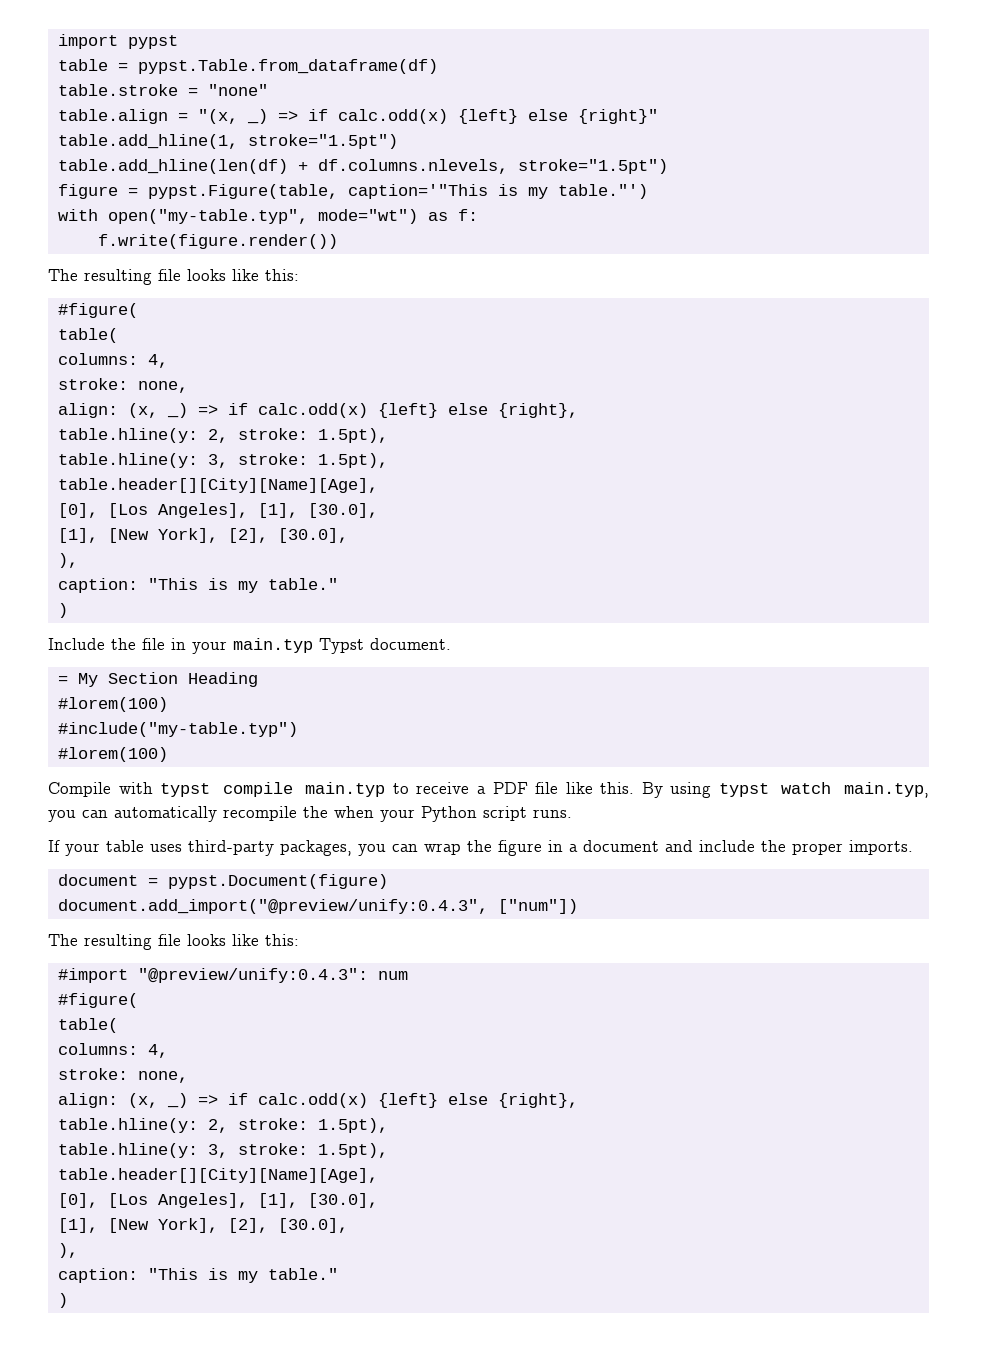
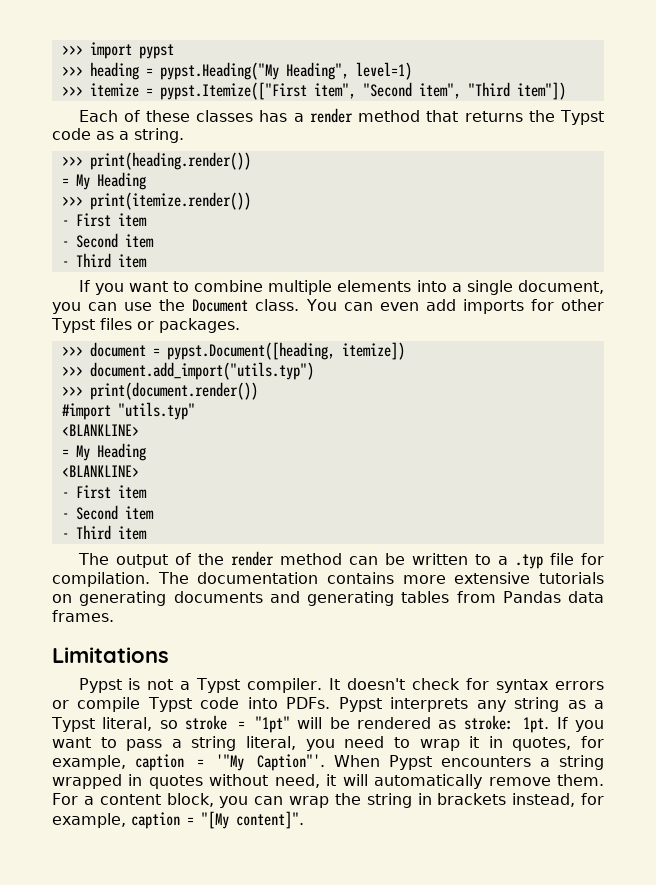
(57, 41) none -> [61,45,83,55] >>>
[57,59,438,74] [57,84,268,96] [57,109,658,124] [57,134,398,149] [57,159,668,174] [57,184,648,199] [57,209,478,224] [97,234,338,249] [48,269,299,285] [57,303,138,318] [57,328,118,343] [57,353,168,368] [57,378,188,393] [57,403,578,418] [57,428,388,443] [57,453,388,468] [57,478,378,493] [57,503,378,518] [57,528,348,543] [57,553,78,568] [57,578,338,593] [57,603,68,618] [48,638,451,654] [57,672,258,687] [57,697,168,712] [57,722,298,737] [57,747,168,762] [48,782,929,798] [48,806,572,822] [48,840,913,856] [57,874,388,889] [57,899,578,914] [48,934,299,950] [57,968,408,983] [57,993,138,1008] [57,1018,118,1033] [57,1043,168,1058] [57,1068,188,1083] [57,1093,578,1108] [57,1118,388,1133] [57,1143,388,1158] [57,1168,378,1183] [57,1193,378,1208] [57,1218,348,1233] [57,1243,78,1258] [57,1268,338,1283] [57,1293,68,1308] table = pypst.Table.from_dataframe(df) // table.stroke = "none" // table.align = "(x, _) => if calc.odd(x) {left} else {right}" // table.add_hline(1, stroke="1.5pt") // table.add_hline(len(df) + df.columns.nlevels, stroke="1.5pt") // figure = pypst.Figure(table, caption='"This is my table."') // with open("my-table.typ", mode="wt") as f: // f.write(figure.render()) // The resulting file looks like this: // #figure( // table( // columns: 4, // stroke: none, // align: (x, _) => if calc.odd(x) {left} else {right}, // table.hline(y: 2, stroke: 1.5pt), // table.hline(y: 3, stroke: 1.5pt), // table.header[][City][Name][Age], // [0], [Los Angeles], [1], [30.0], // [1], [New York], [2], [30.0], // ), // caption: "This is my table." // ) // Include the file in your main.typ Typst document. // = My Section Heading // #lorem(100) // #include("my-table.typ") // #lorem(100) // Compile with typst compile main.typ to receive a PDF file like this. By using typst watch main.typ, you can automatically recompile the when your Python script runs. // If your table uses third-party packages, you can wrap the figure in a document and include the proper imports. // document = pypst.Document(figure) // document.add_import("@preview/unify:0.4.3", ["num"]) // The resulting file looks like this: // #import "@preview/unify:0.4.3": num // #figure( // table( // columns: 4, // stroke: none, // align: (x, _) => if calc.odd(x) {left} else {right}, // table.hline(y: 2, stroke: 1.5pt), // table.hline(y: 3, stroke: 1.5pt), // table.header[][City][Name][Age], // [0], [Los Angeles], [1], [30.0], // [1], [New York], [2], [30.0], // ), // caption: "This is my table." // ) -> [61,62,412,80] [61,82,566,100] [78,108,605,125] [52,128,184,143] [61,152,251,170] [61,172,146,190] [61,192,251,210] [61,213,147,227] [61,233,154,248] [61,253,147,268] [78,280,604,295] [52,299,605,314] [51,318,240,333] [61,342,405,360] [61,362,314,380] [61,382,258,400] [61,402,195,420] [61,424,139,436] [61,443,146,461] [61,465,139,477] [61,485,147,499] [61,505,154,520] [61,525,147,540] [77,551,604,569] [52,572,605,587] [52,591,604,606] [52,610,114,622] [52,647,169,663] [78,678,604,693] [52,697,605,712] [51,715,604,733] [52,736,605,751] [52,754,604,771] [52,774,605,789] [52,793,604,808] [52,811,304,829] >>> heading = pypst.Heading("My Heading", level=1) // >>> itemize = pypst.Itemize(["First item", "Second item", "Third item"]) // Each of these classes has a render method that returns the Typst code as a string. // >>> print(heading.render()) // = My Heading // >>> print(itemize.render()) // - First item // - Second item // - Third item // If you want to combine multiple elements into a single document, you can use the Document class. You can even add imports for other Typst files or packages. // >>> document = pypst.Document([heading, itemize]) // >>> document.add_import("utils.typ") // >>> print(document.render()) // #import "utils.typ" // <BLANKLINE> // = My Heading // <BLANKLINE> // - First item // - Second item // - Third item // The output of the render method can be written to a .typ file for compilation. The documentation contains more extensive tutorials on generating documents and generating tables from Pandas data frames. // Limitations // Pypst is not a Typst compiler. It doesn't check for syntax errors or compile Typst code into PDFs. Pypst interprets any string as a Typst literal, so stroke = "1pt" will be rendered as stroke: 1pt. If you want to pass a string literal, you need to wrap it in quotes, for example, caption = '"My Caption"'. When Pypst encounters a string wrapped in quotes without need, it will automatically remove them. For a content block, you can wrap the string in brackets instead, for example, caption = "[My content]".

